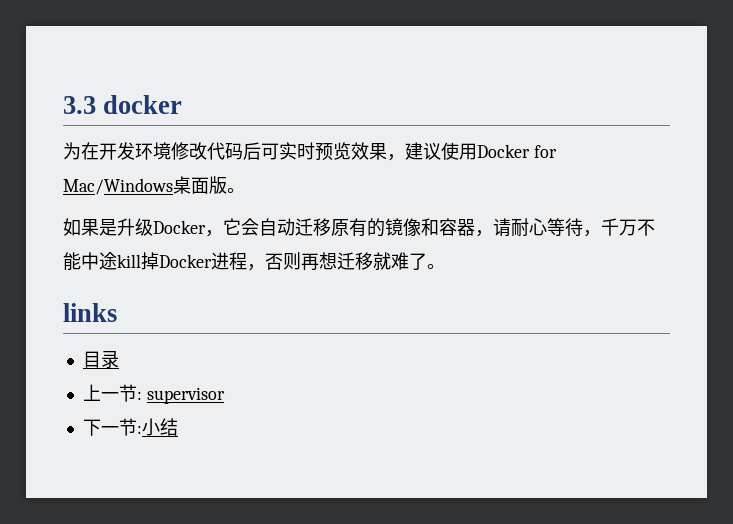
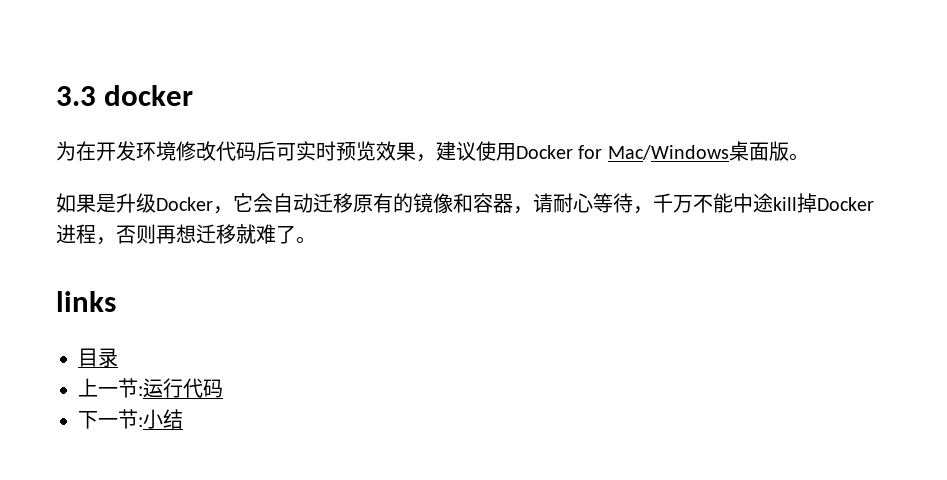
[146,387,225,404] supervisor -> [143,378,223,398] 运行代码

